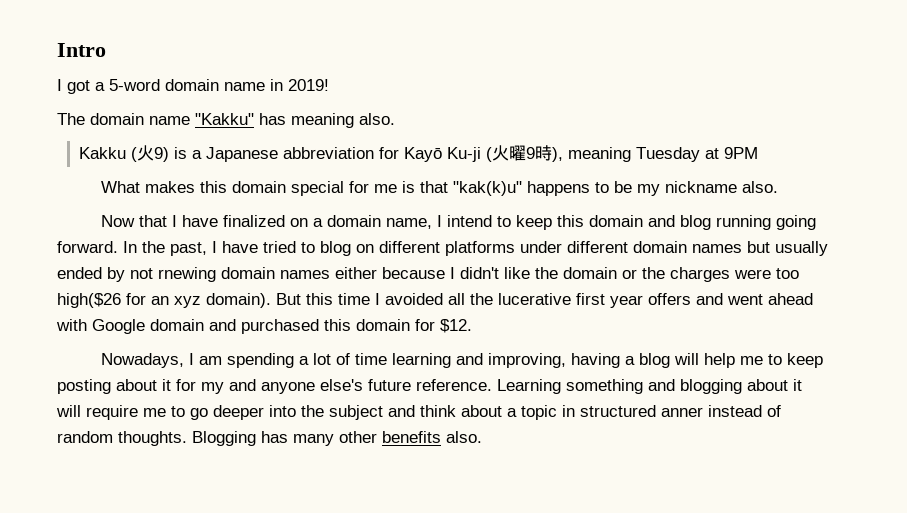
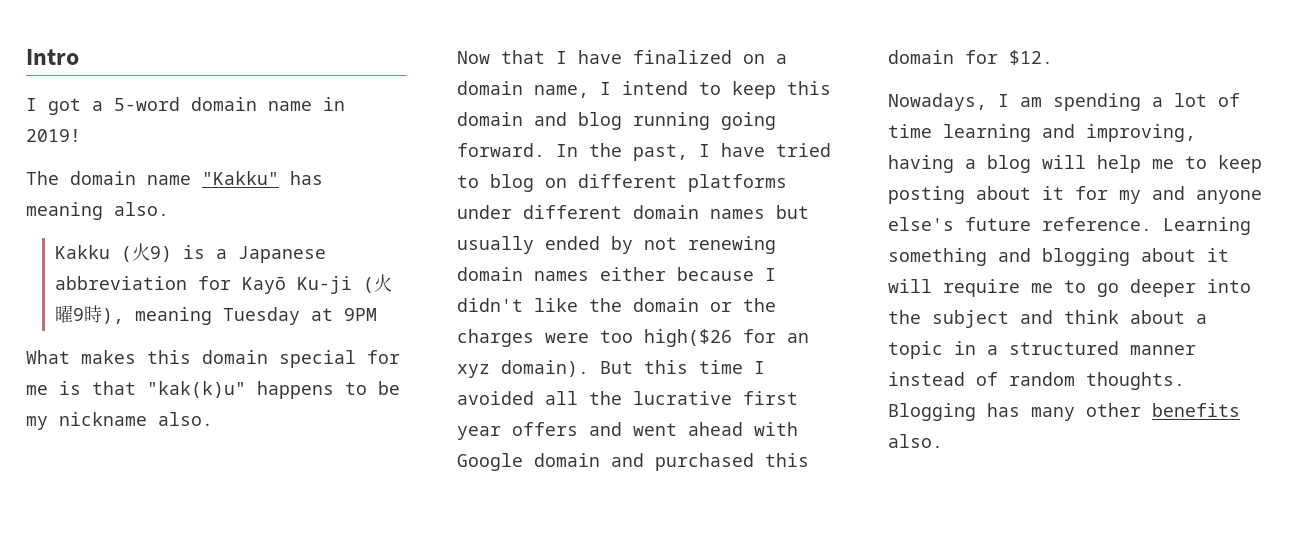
[158,267,216,282] rnewing -> [688,236,776,254] renewing
[498,293,571,305] lucerative -> [633,391,732,405] lucrative
[580,405,703,417] structured anner -> [987,341,1196,355] a structured manner

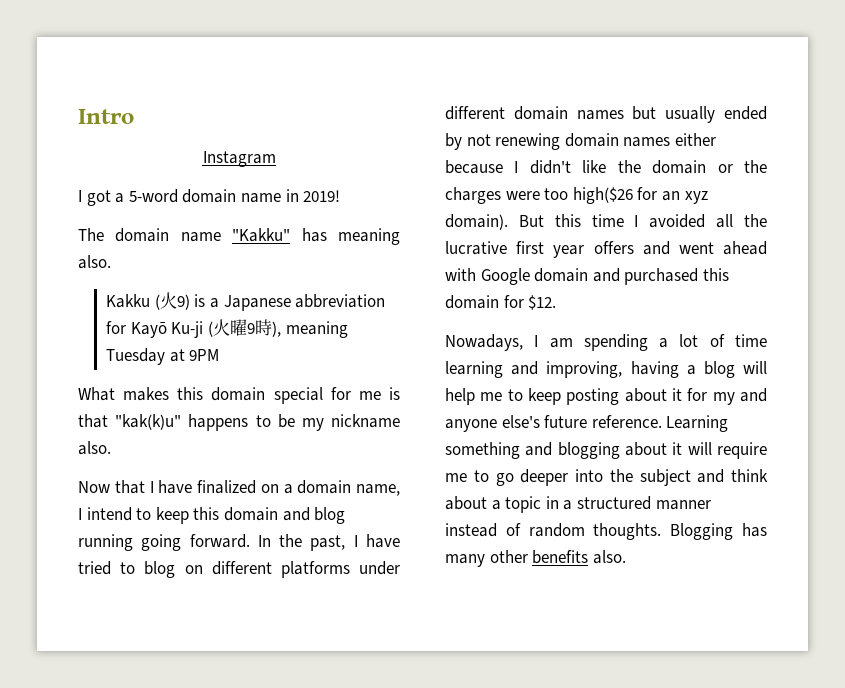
(79, 57) none -> [202,151,276,167] // Instagram

